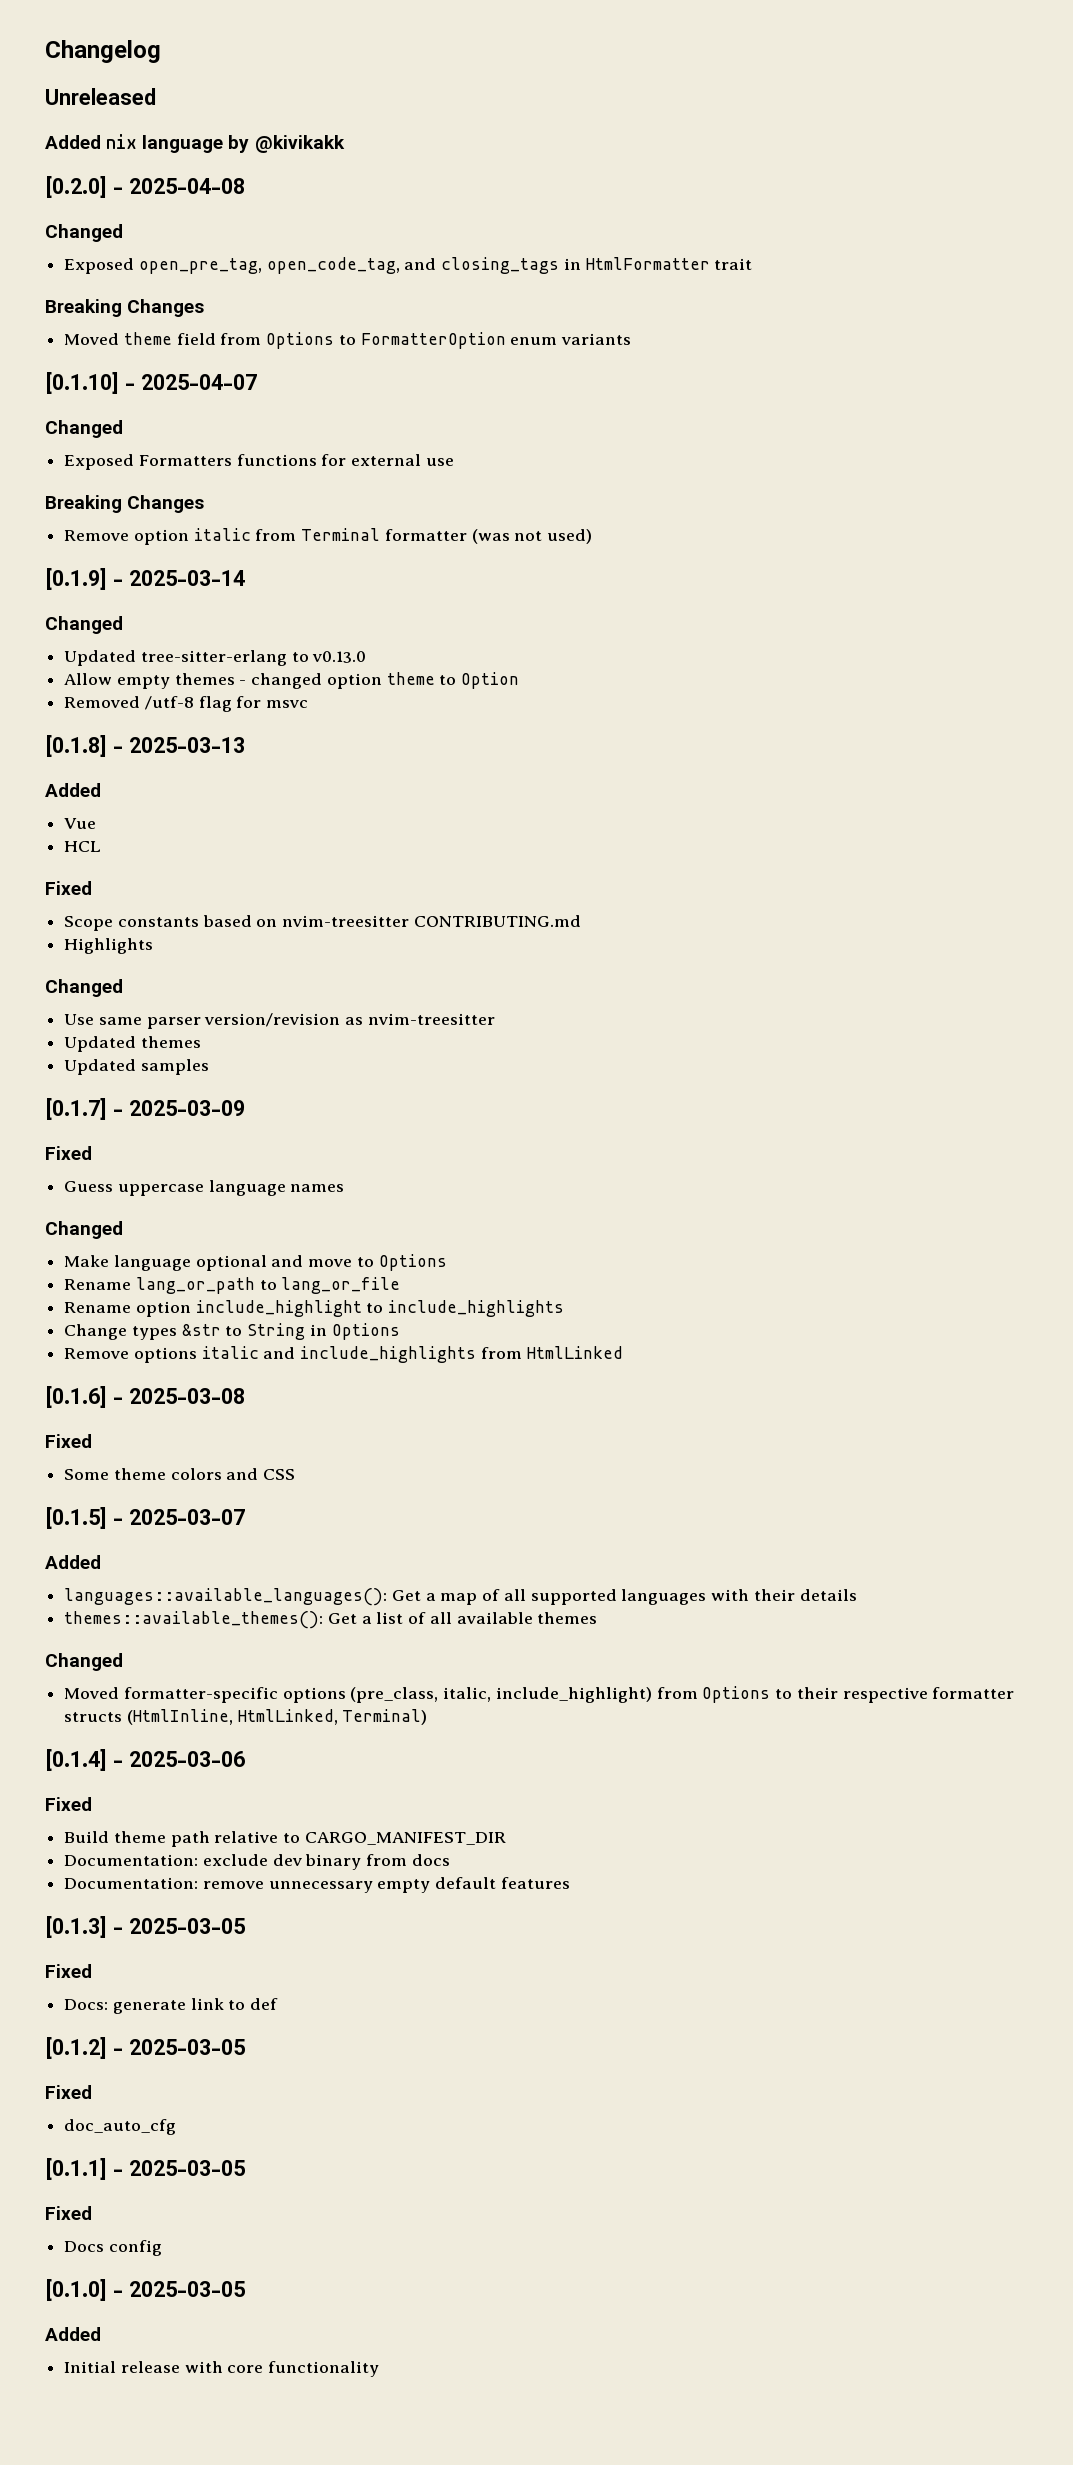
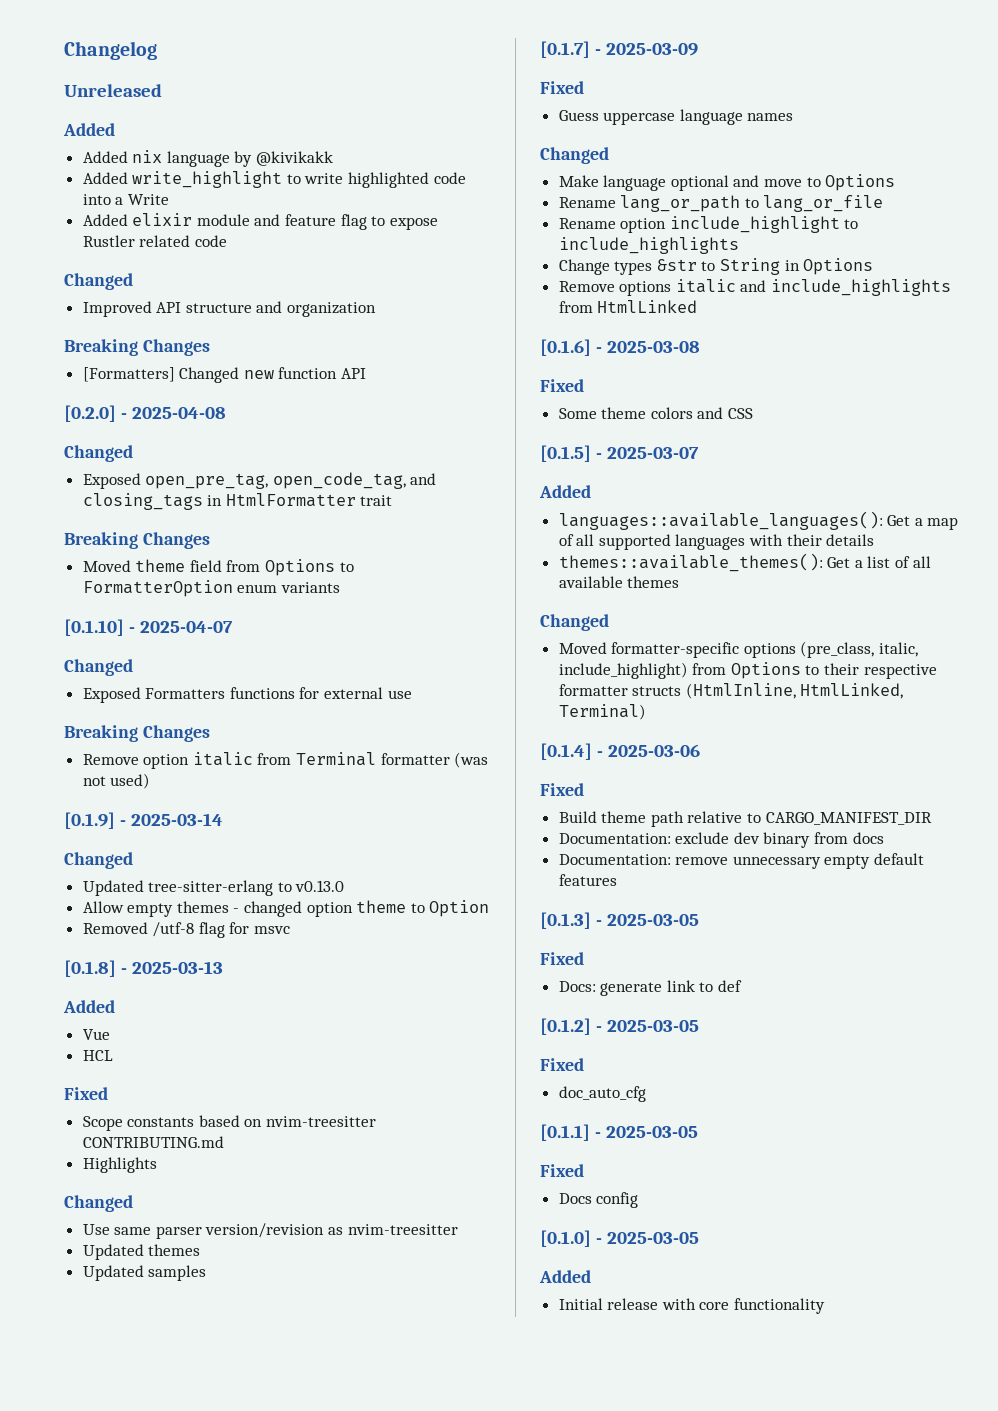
(101, 142) none -> [82,151,128,163] // Added
(345, 144) none -> [82,171,466,188] [82,194,169,205] [82,213,438,230] [82,235,227,247] [64,273,133,290] [82,301,377,317] [64,339,210,356] [82,367,367,383] // Added write_highlight to write highlighted code into a Write // Added elixir module and feature flag to expose Rustler related code // Changed // Improved API structure and organization // Breaking Changes // [Formatters] Changed new function API

